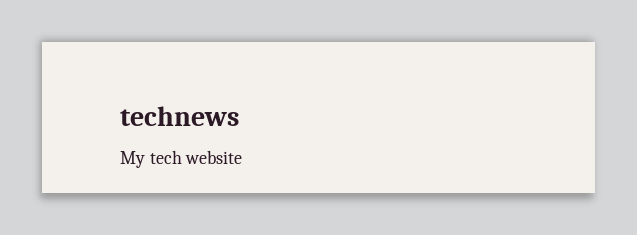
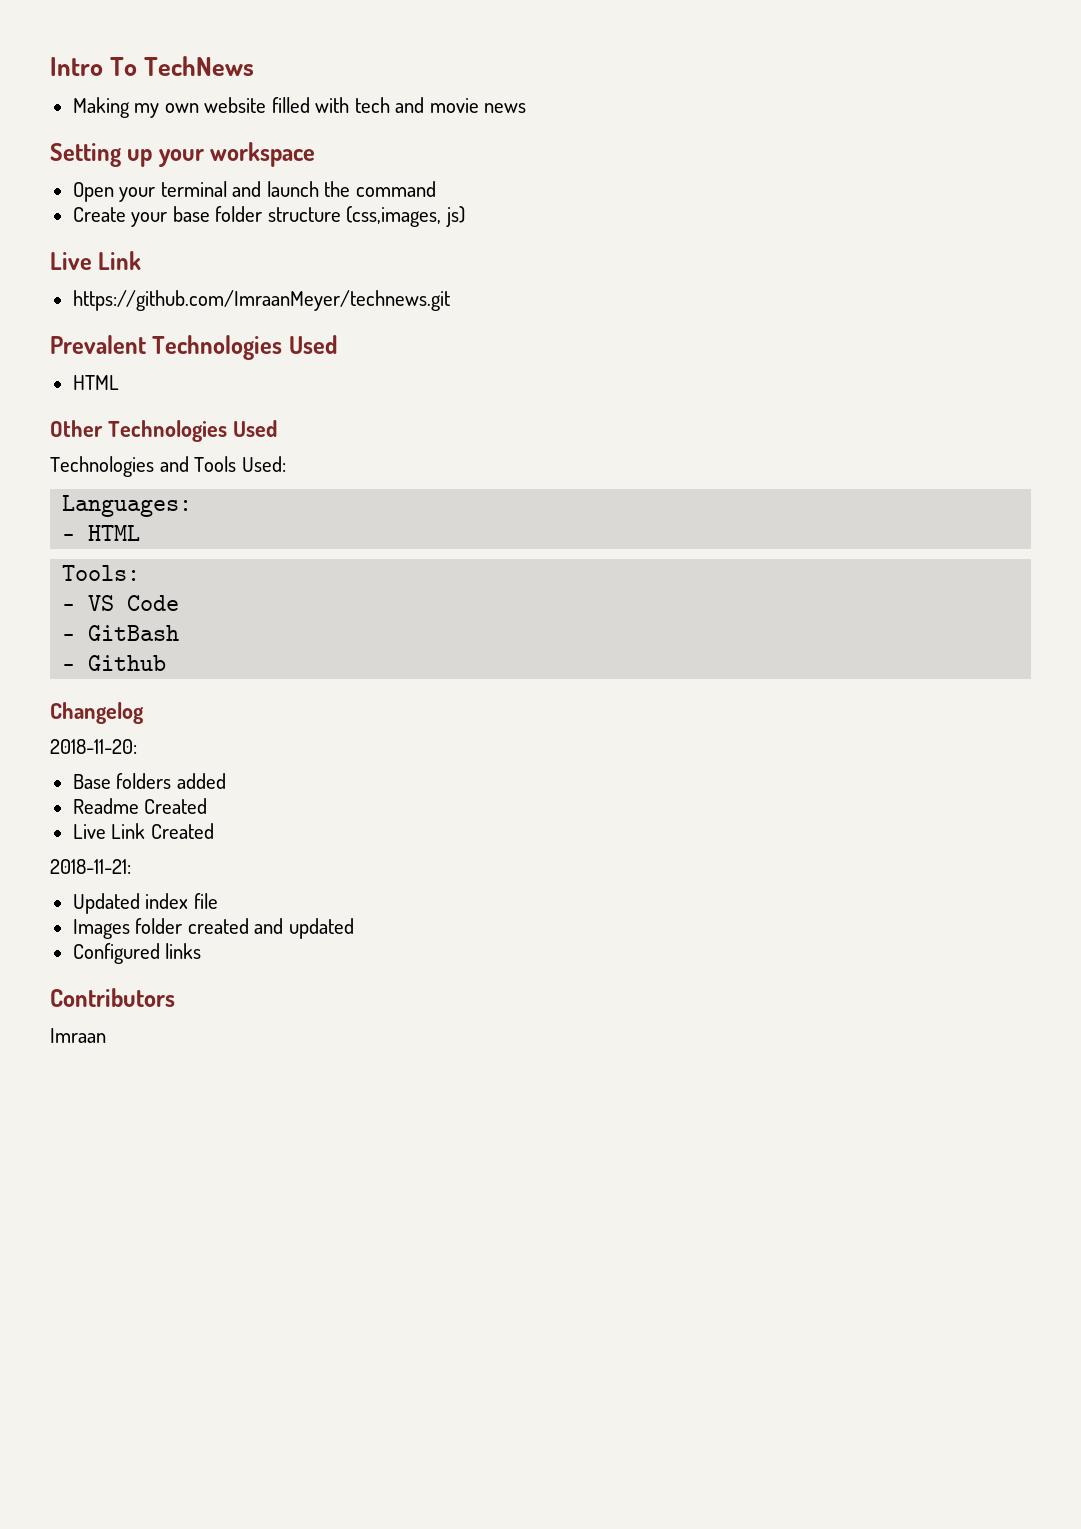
[120,106,239,126] [120,150,243,168] technews // My tech website -> [50,56,255,76] [72,97,527,118] [50,142,316,167] [72,181,436,202] [72,206,465,227] [50,251,142,270] [72,290,451,311] [50,335,337,360] [72,375,119,390] [50,420,277,442] [50,456,286,477] [62,495,193,517] [62,525,141,541] [62,565,141,581] [62,595,180,611] [62,625,180,641] [62,655,167,671] [50,702,144,724] [50,739,137,754] [72,773,226,789] [72,798,208,814] [72,823,214,839] [50,859,131,874] [72,893,218,914] [72,918,354,939] [72,943,202,964] [50,988,175,1007] [50,1028,106,1043] Intro To TechNews // Making my own website filled with tech and movie news // Setting up your workspace // Open your terminal and launch the command // Create your base folder structure (css,images, js) // Live Link // https://github.com/ImraanMeyer/technews.git // Prevalent Technologies Used // HTML // Other Technologies Used // Technologies and Tools Used: // Languages: // - HTML // Tools: // - VS Code // - GitBash // - Github // Changelog // 2018-11-20: // Base folders added // Readme Created // Live Link Created // 2018-11-21: // Updated index file // Images folder created and updated // Configured links // Contributors // Imraan

